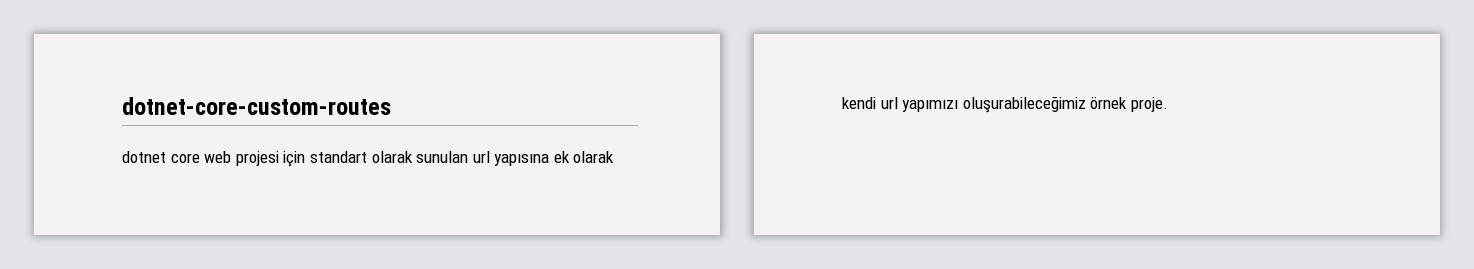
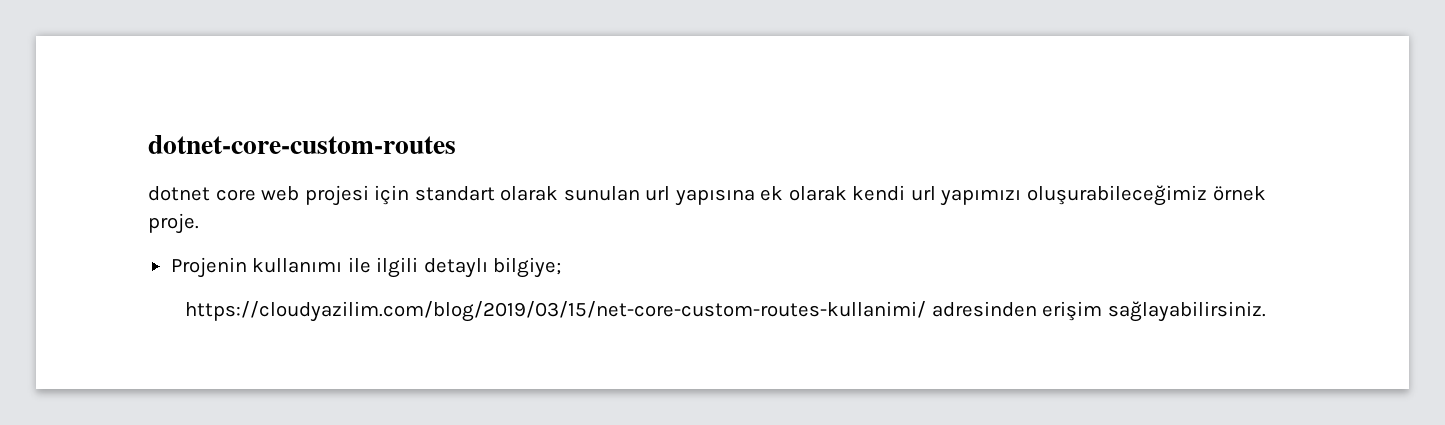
(1168, 104) none -> [170,257,562,278] [185,301,1266,322] // Projenin kullanımı ile ilgili detaylı bilgiye; // https://cloudyazilim.com/blog/2019/03/15/net-core-custom-routes-kullanimi/ adresinden erişim sağlayabilirsiniz.

